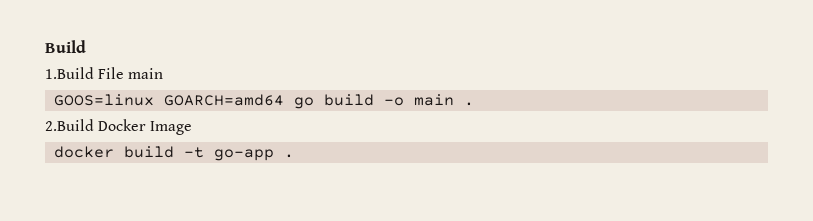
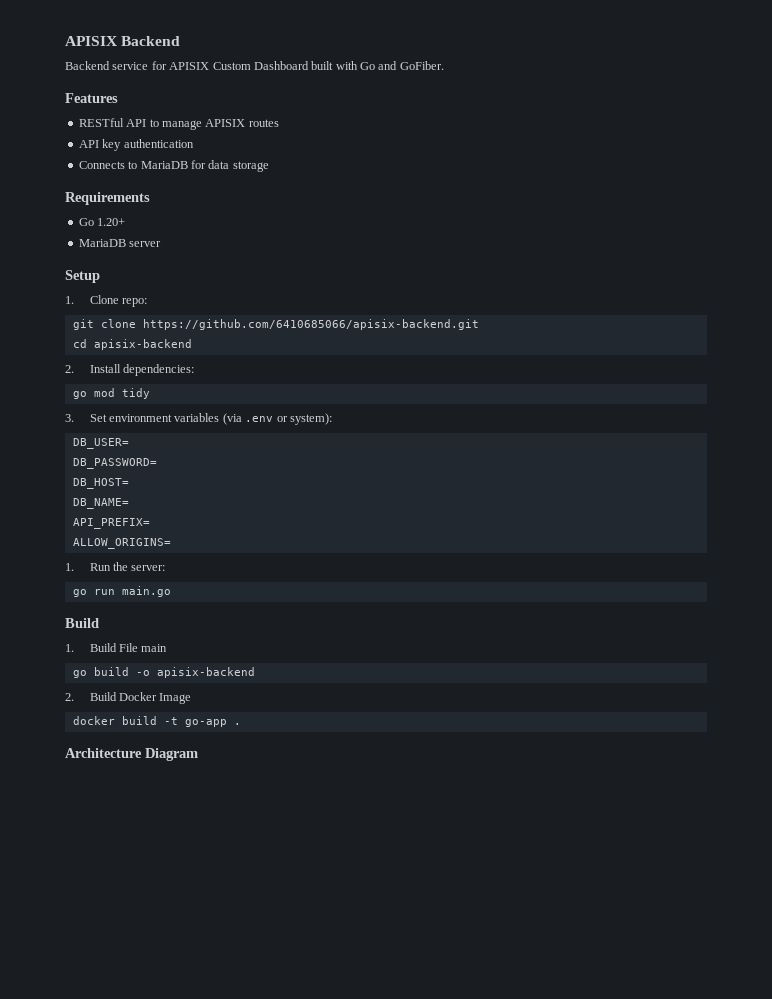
(45, 46) none -> [65,36,181,46] [65,61,444,70] [65,93,118,103] [78,118,279,130] [78,139,194,151] [78,160,269,172] [65,192,150,205] [78,218,126,226] [78,239,162,247] [65,270,100,283] [65,295,148,307] [72,319,479,330] [72,339,192,350] [65,364,195,376] [72,388,150,399] [65,413,332,425] [72,438,129,449] [72,458,157,469] [72,478,129,489] [72,498,129,509] [72,518,150,529] [72,538,171,549] [65,562,166,571] [72,586,171,597] APISIX Backend // Backend service for APISIX Custom Dashboard built with Go and GoFiber. // Features // RESTful API to manage APISIX routes // API key authentication // Connects to MariaDB for data storage // Requirements // Go 1.20+ // MariaDB server // Setup // 1. Clone repo: // git clone https://github.com/6410685066/apisix-backend.git // cd apisix-backend // 2. Install dependencies: // go mod tidy // 3. Set environment variables (via .env or system): // DB_USER= // DB_PASSWORD= // DB_HOST= // DB_NAME= // API_PREFIX= // ALLOW_ORIGINS= // 1. Run the server: // go run main.go //
[45,67,94,79] 1.Build -> [65,643,117,652] 1. Build
[54,94,285,106] GOOS=linux GOARCH=amd64 -> (168, 648) none
[414,94,475,106] [45,119,94,131] main . // 2.Build -> [156,667,255,678] [65,692,117,701] apisix-backend // 2. Build
(295, 156) none -> [65,748,198,761] // Architecture Diagram

